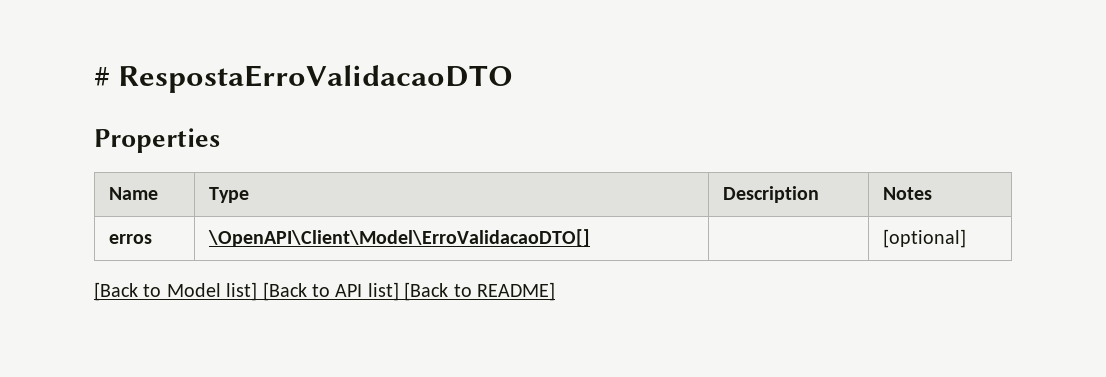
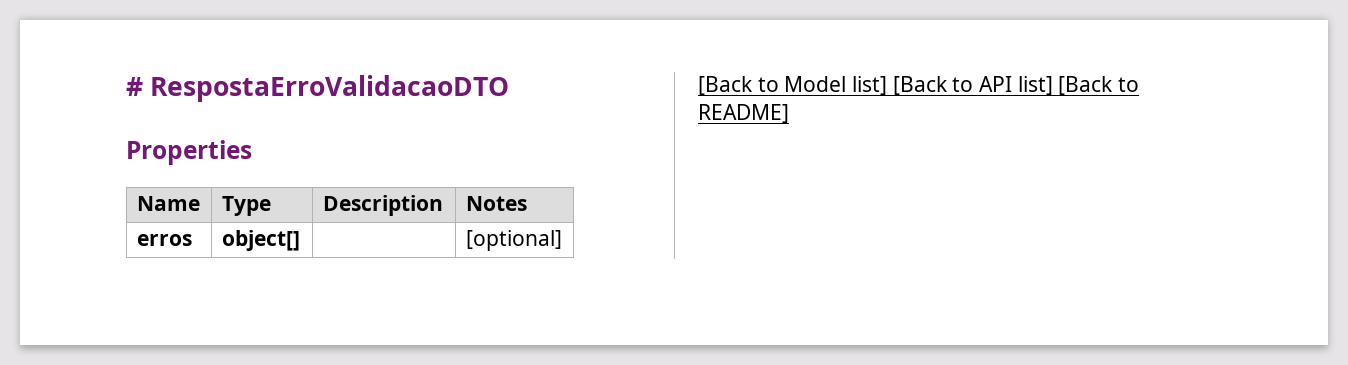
[208,229,591,247] \OpenAPI\Client\Model\ErroValidacaoDTO[] -> [221,230,300,251] object[]

